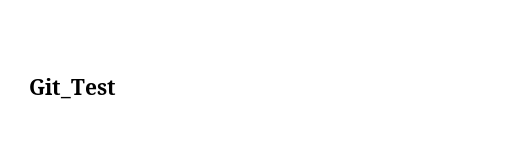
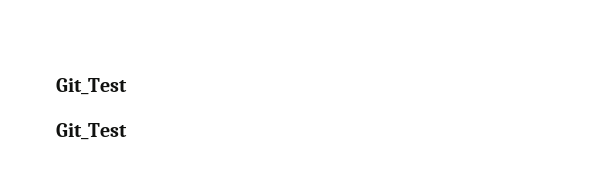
[29,78,116,99] Git_Test -> [56,78,127,95] [56,123,127,140] Git_Test // Git_Test

